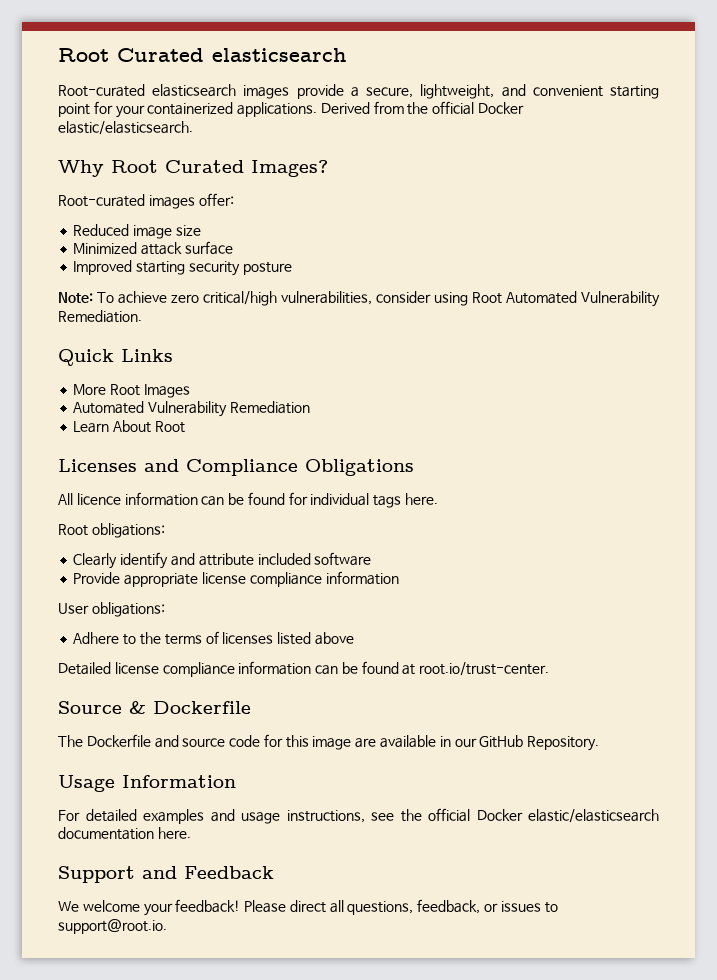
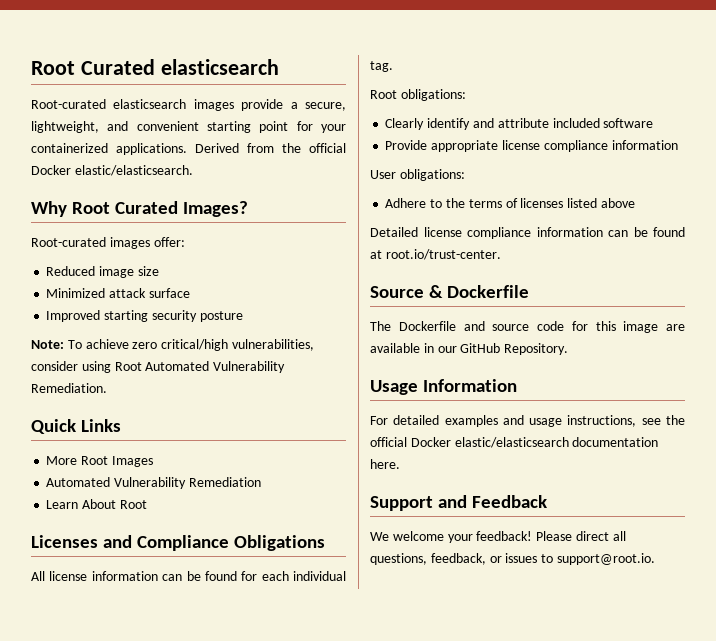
[76,493,121,505] licence -> [49,571,88,581] license
[310,493,439,508] individual tags here. -> [261,571,346,581] [370,61,393,72] each individual tag.

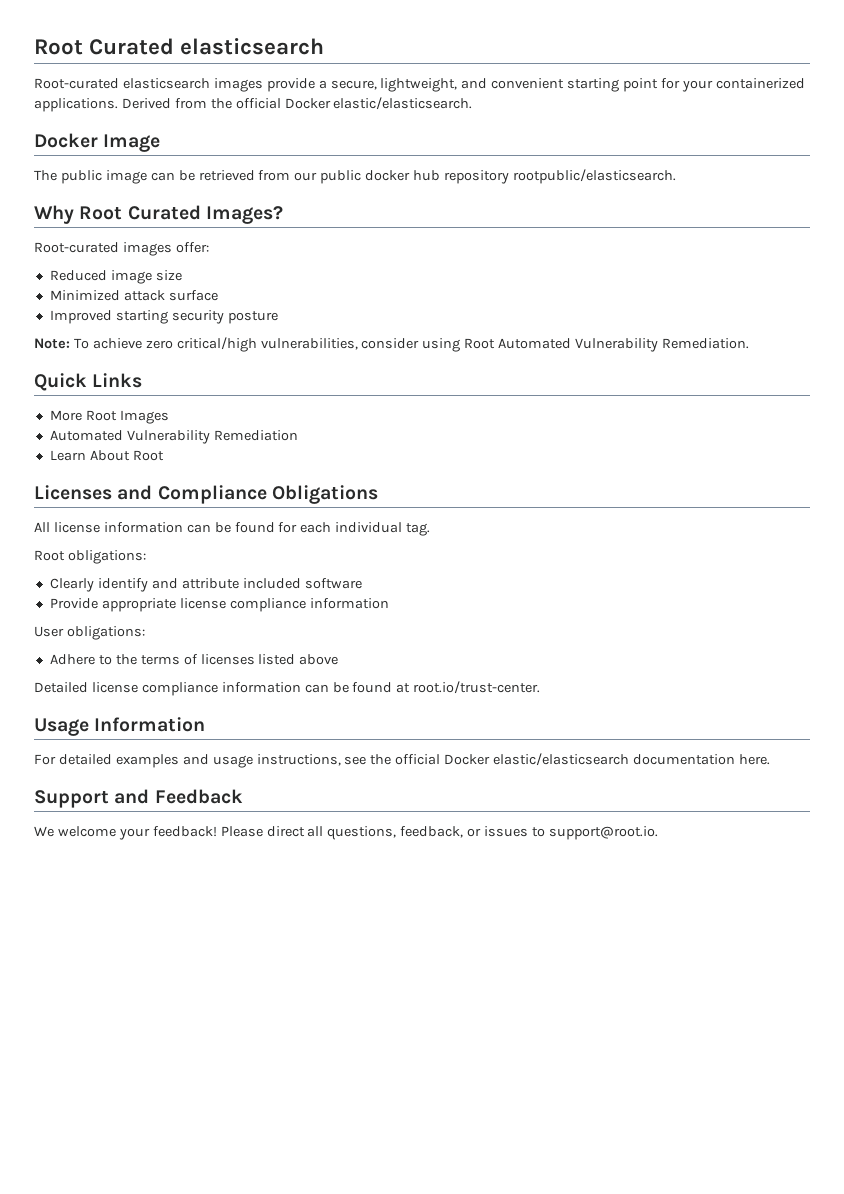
(193, 170) none -> [34,133,161,152] [34,169,676,184] // Docker Image // The public image can be retrieved from our public docker hub repository rootpublic/elasticsearch.
[370,285,530,298] [370,321,685,333] [370,343,569,355] // Source & Dockerfile // The Dockerfile and source code for this image are available in our GitHub Repository. -> (541, 687) none

